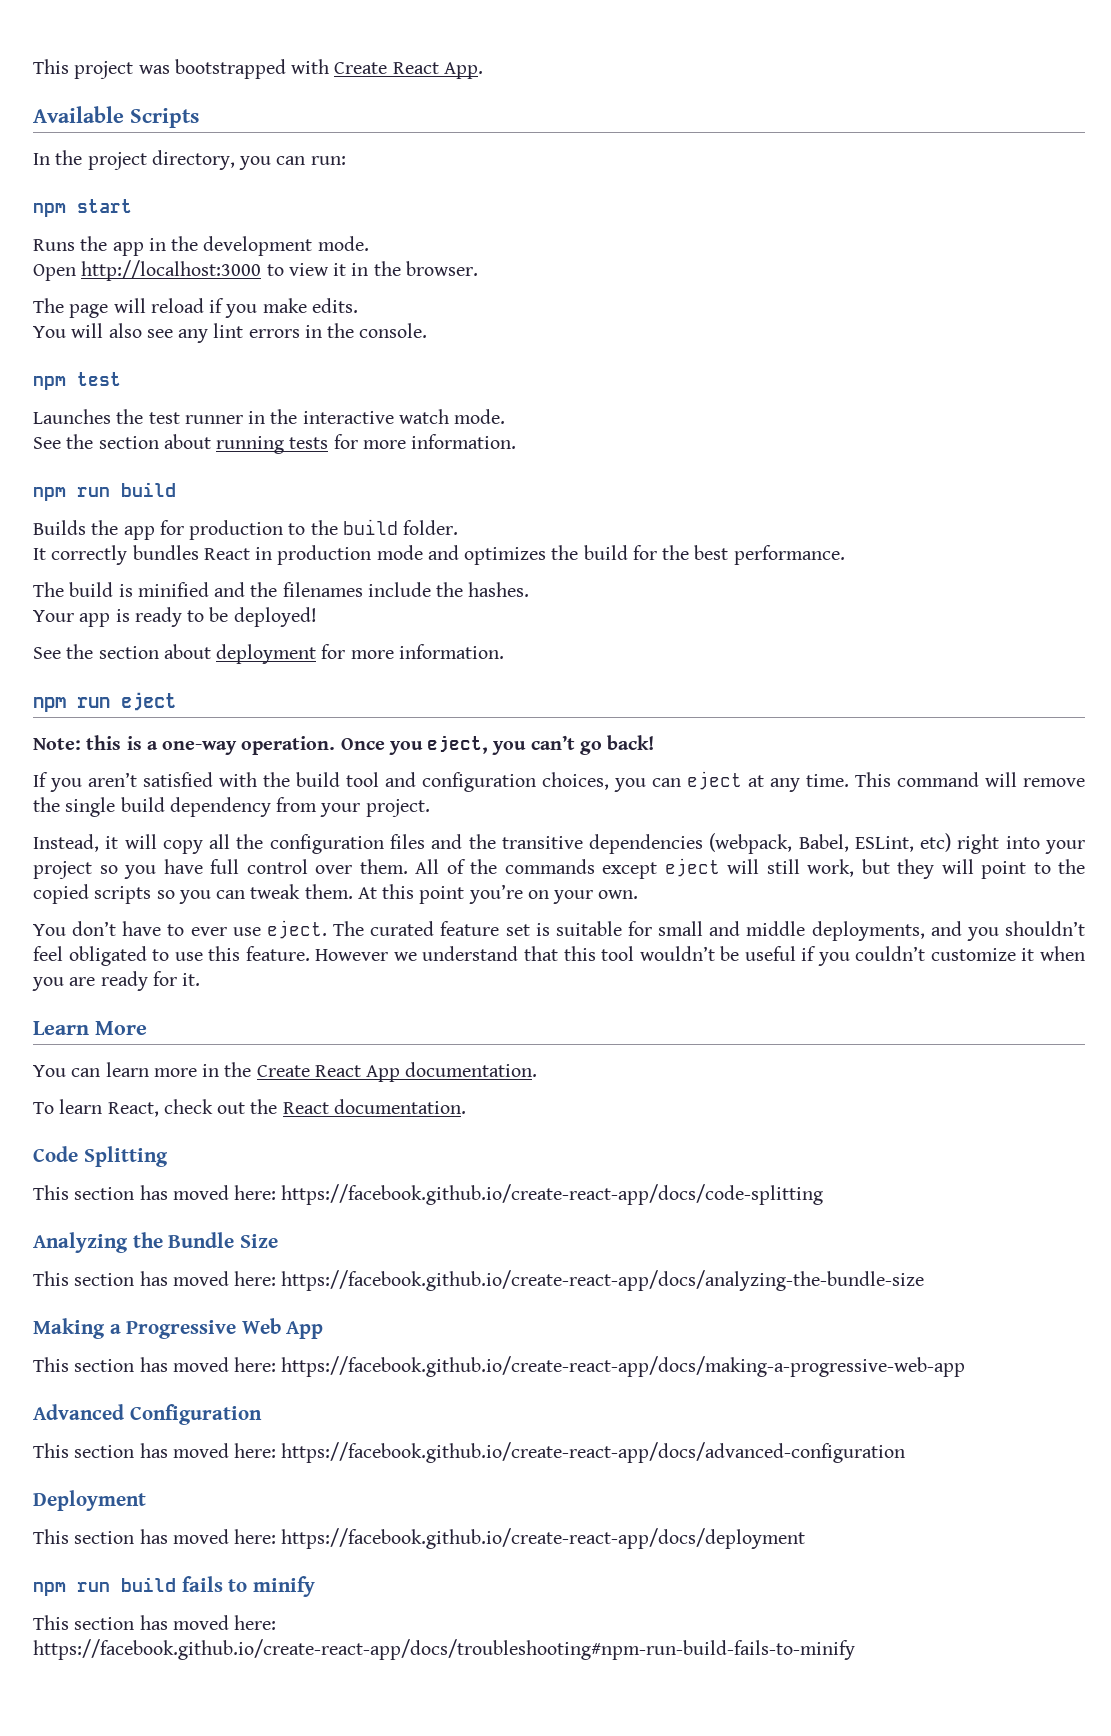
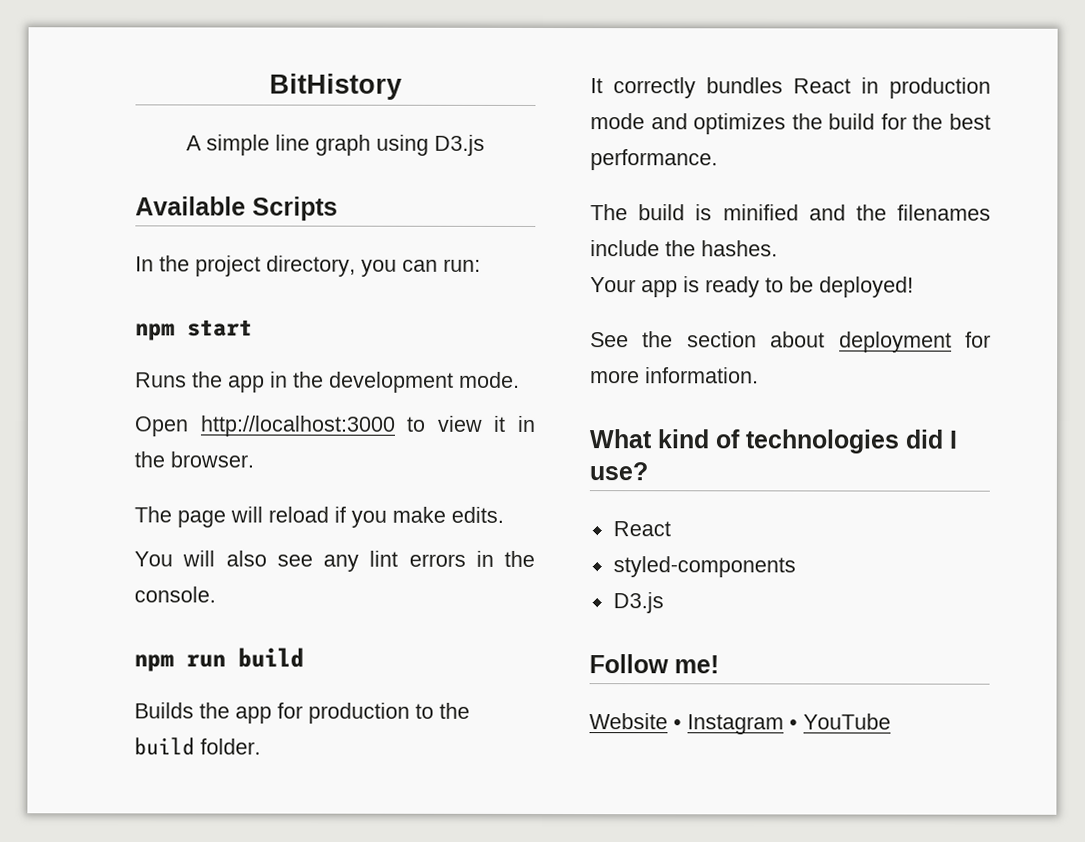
[33,59,483,79] This project was bootstrapped with Create React App. -> [269,73,402,100] [186,134,485,156] BitHistory // A simple line graph using D3.js
[33,372,121,390] [33,409,506,424] [33,434,517,454] // npm test // Launches the test runner in the interactive watch mode. // See the section about running tests for more information. -> (216, 594) none
[33,692,176,712] [33,735,655,755] [33,771,1085,792] [33,797,430,817] [33,833,1086,854] [33,858,1085,879] [33,884,639,904] [33,920,1085,941] [33,946,1085,966] [32,971,201,991] [33,1021,147,1035] [33,1062,538,1082] [33,1099,466,1117] [33,1146,168,1167] [33,1184,824,1205] [33,1232,278,1253] [33,1270,925,1291] [33,1318,324,1339] [33,1356,966,1377] [33,1404,262,1425] [33,1442,906,1463] [33,1490,146,1511] [33,1528,806,1549] [33,1576,315,1597] [33,1615,277,1630] [33,1639,855,1660] npm run eject // Note: this is a one-way operation. Once you eject, you can’t go back! // If you aren’t satisfied with the build tool and configuration choices, you can eject at any time. This command will remove the single build dependency from your project. // Instead, it will copy all the configuration files and the transitive dependencies (webpack, Babel, ESLint, etc) right into your project so you have full control over them. All of the commands except eject will still work, but they will point to the copied scripts so you can tweak them. At this point you’re on your own. // You don’t have to ever use eject. The curated feature set is suitable for small and middle deployments, and you shouldn’t feel obligated to use this feature. However we understand that this tool wouldn’t be useful if you couldn’t customize it when you are ready for it. // Learn More // You can learn more in the Create React App documentation. // To learn React, check out the React documentation. // Code Splitting // This section has moved here: https://facebook.github.io/create-react-app/docs/code-splitting // Analyzing the Bundle Size // This section has moved here: https://facebook.github.io/create-react-app/docs/analyzing-the-bundle-size // Making a Progressive Web App // This section has moved here: https://facebook.github.io/create-react-app/docs/making-a-progressive-web-app // Advanced Configuration // This section has moved here: https://facebook.github.io/create-react-app/docs/advanced-configuration // Deployment // This section has moved here: https://facebook.github.io/create-react-app/docs/deployment // npm run build fails to minify // This section has moved here: https://facebook.github.io/create-react-app/docs/troubleshooting#npm-run-build-fails-to-minify -> [589,429,957,454] [589,462,648,481] [612,521,671,537] [612,556,796,578] [612,592,664,614] [589,654,719,674] [589,713,891,735] What kind of technologies did I use? // React // styled-components // D3.js // Follow me! // Website • Instagram • YouTube

